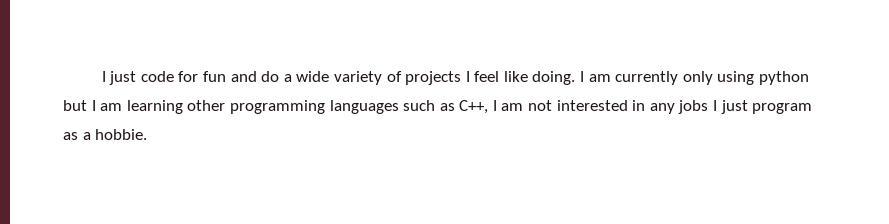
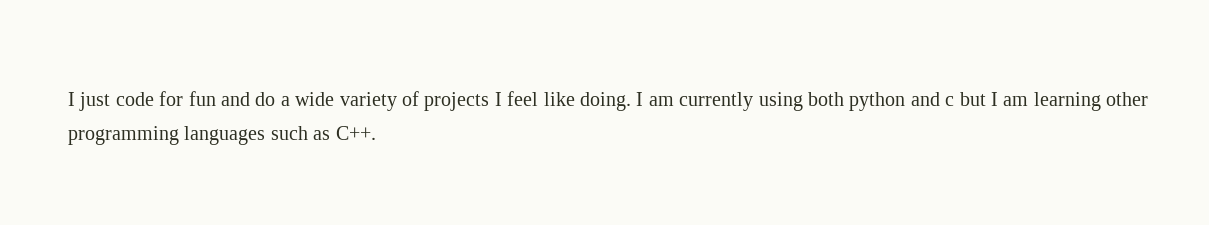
[682,71,810,85] only using python -> [758,92,955,111] using both python and c
[459,100,813,114] [63,129,148,140] C++, I am not interested in any jobs I just program as a hobbie. -> [335,126,376,140] C++.

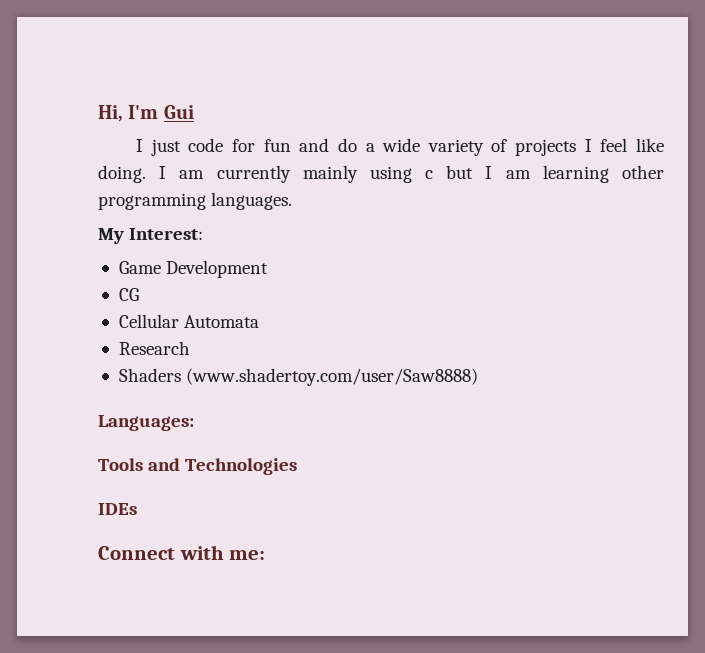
(68, 99) none -> [98,105,194,122] Hi, I'm Gui //
[758,92,940,111] using both python and -> [302,165,412,183] mainly using
[184,126,376,145] languages such as C++. -> [211,192,293,210] [98,228,204,244] [118,260,269,278] [118,288,139,301] [118,314,260,328] [118,341,190,355] [118,368,479,386] [98,415,194,431] [98,458,298,475] [98,503,137,515] [98,545,266,560] languages. // My Interest: // Game Development // CG // Cellular Automata // Research // Shaders (www.shadertoy.com/user/Saw8888) // Languages: // Tools and Technologies // IDEs // Connect with me:

